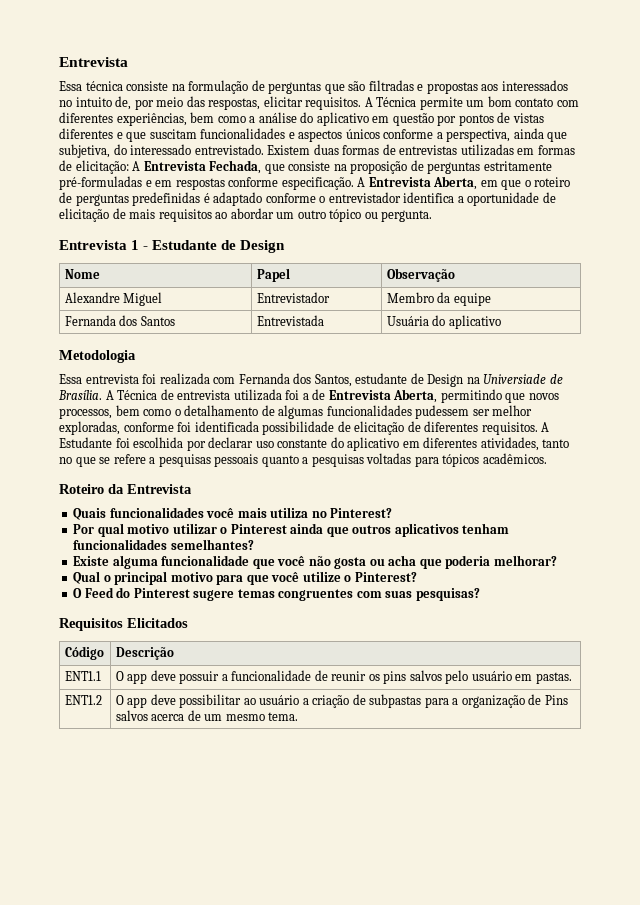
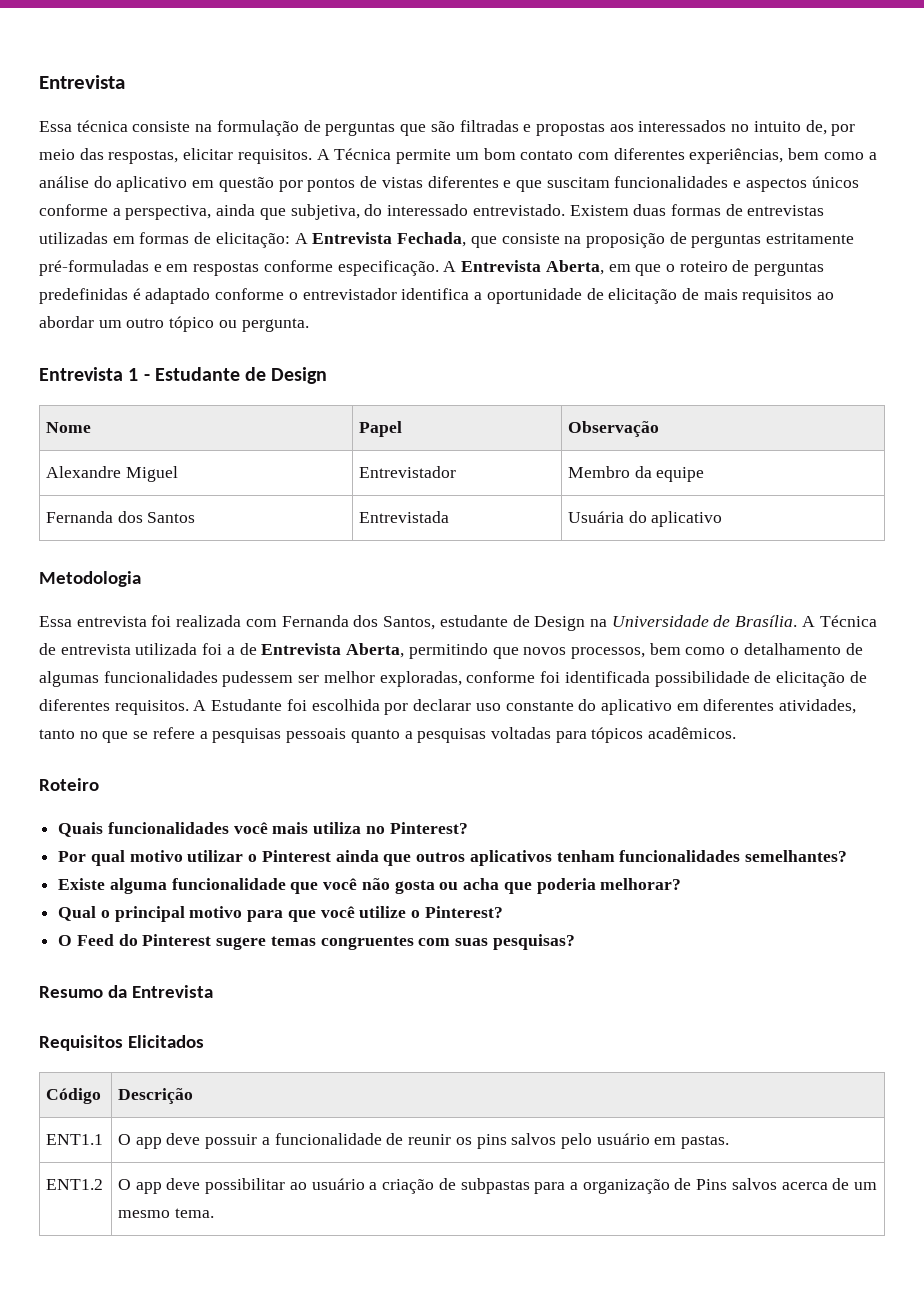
[483,374,547,384] Universiade -> [611,615,709,627] Universidade
[108,484,192,494] da Entrevista -> (99, 784) none
(480, 594) none -> [39,985,213,998] // Resumo da Entrevista

